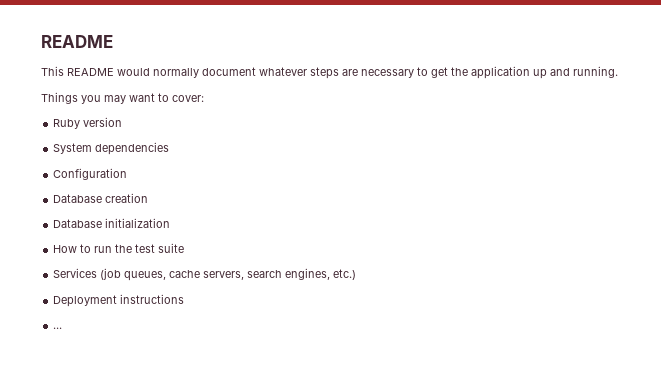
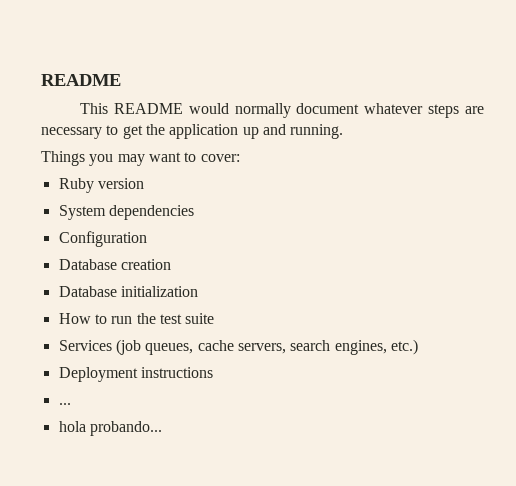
(63, 328) none -> [58,421,162,436] // hola probando...

